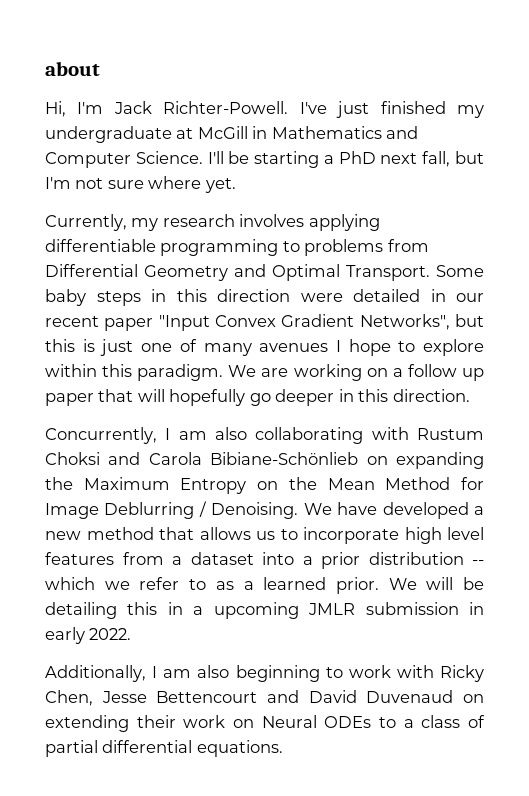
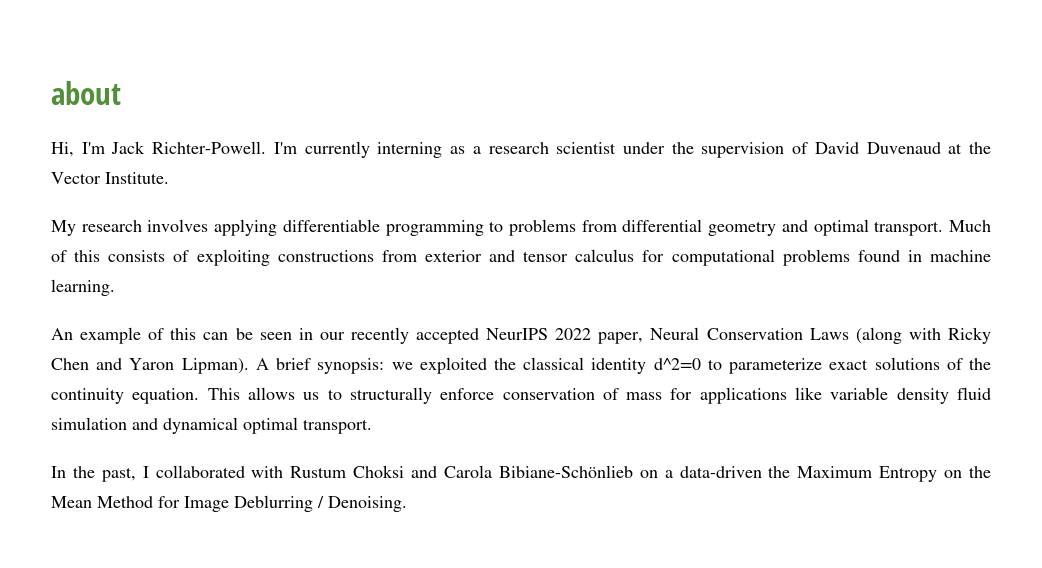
[299,101,484,118] [45,126,419,143] [45,151,484,168] [45,176,236,193] [45,214,159,231] I've just finished my undergraduate at McGill in Mathematics and Computer Science. I'll be starting a PhD next fall, but I'm not sure where yet. // Currently, my -> [273,141,991,158] [51,172,169,184] [51,220,76,236] I'm currently interning as a research scientist under the supervision of David Duvenaud at the Vector Institute. // My
[45,264,484,281] [45,289,484,306] [45,314,484,331] [45,339,484,356] [45,364,484,381] [45,389,470,406] [45,427,364,444] Differential Geometry and Optimal Transport. Some baby steps in this direction were detailed in our recent paper "Input Convex Gradient Networks", but this is just one of many avenues I hope to explore within this paradigm. We are working on a follow up paper that will hopefully go deeper in this direction. // Concurrently, I am also collaborating -> [622,219,991,236] [51,249,991,266] [51,279,115,296] [51,327,991,344] [51,357,991,374] [51,387,991,404] [51,417,372,434] [51,465,245,482] differential geometry and optimal transport. Much of this consists of exploiting constructions from exterior and tensor calculus for computational problems found in machine learning. // An example of this can be seen in our recently accepted NeurIPS 2022 paper, Neural Conservation Laws (along with Ricky Chen and Yaron Lipman). A brief synopsis: we exploited the classical identity d^2=0 to parameterize exact solutions of the continuity equation. This allows us to structurally enforce conservation of mass for applications like variable density fluid simulation and dynamical optimal transport. // In the past, I collaborated
[396,452,484,469] expanding -> [664,466,762,478] a data-driven
[303,502,485,519] [45,527,484,544] [45,552,484,569] [45,577,484,594] [45,602,484,619] [45,627,132,644] [45,665,484,682] [45,690,484,706] [45,715,486,732] [45,740,283,757] We have developed a new method that allows us to incorporate high level features from a dataset into a prior distribution -- which we refer to as a learned prior. We will be detailing this in a upcoming JMLR submission in early 2022. // Additionally, I am also beginning to work with Ricky Chen, Jesse Bettencourt and David Duvenaud on extending their work on Neural ODEs to a class of partial differential equations. -> (407, 504) none

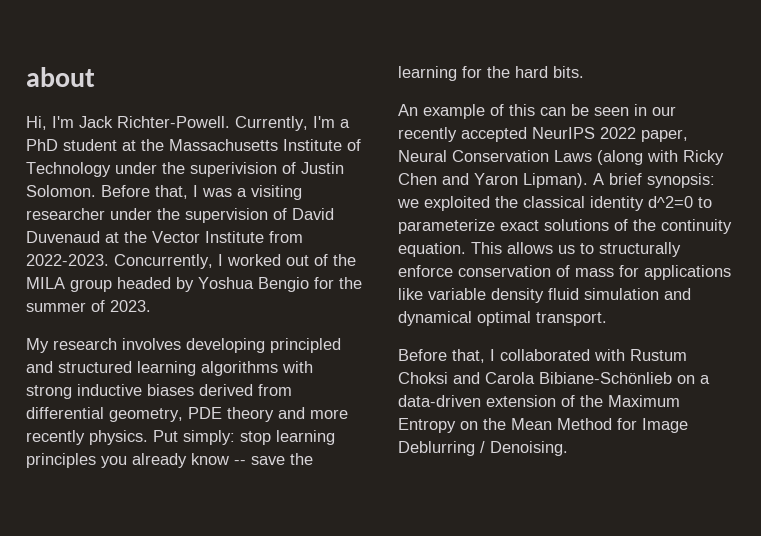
[273,141,617,158] I'm currently interning as a research scientist -> [235,116,350,131] [26,139,361,151] [26,162,344,177] [26,185,302,200] [26,208,105,220] Currently, I'm a PhD student at the Massachusetts Institute of Technology under the superivision of Justin Solomon. Before that, I was a visiting researcher
[105,172,169,184] [51,219,991,236] [51,249,991,266] [51,279,115,296] Institute. // My research involves applying differentiable programming to problems from differential geometry and optimal transport. Much of this consists of exploiting constructions from exterior and tensor calculus for computational problems found in machine learning. -> [205,231,303,243] [26,254,356,269] [26,277,362,292] [26,300,151,312] [26,338,341,353] [26,361,313,376] [26,384,292,399] [26,407,348,422] [26,430,335,445] [26,453,313,468] [398,66,584,81] Institute from 2022-2023. Concurrently, I worked out of the MILA group headed by Yoshua Bengio for the summer of 2023. // My research involves developing principled and structured learning algorithms with strong inductive biases derived from differential geometry, PDE theory and more recently physics. Put simply: stop learning principles you already know -- save the learning for the hard bits.
[51,466,136,482] In the past, -> [398,349,485,363] Before that,
(762, 472) none -> [486,395,575,407] extension of

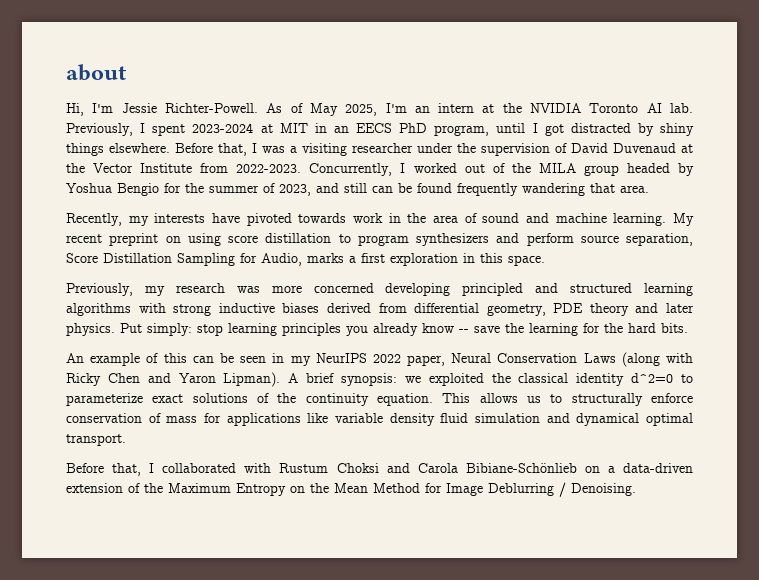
[79,116,350,131] [26,139,361,151] [26,162,344,177] [26,185,96,197] Jack Richter-Powell. Currently, I'm a PhD student at the Massachusetts Institute of Technology under the superivision of Justin Solomon. -> [121,103,693,116] [66,123,694,136] [66,143,170,156] Jessie Richter-Powell. As of May 2025, I'm an intern at the NVIDIA Toronto AI lab. Previously, I spent 2023-2024 at MIT in an EECS PhD program, until I got distracted by shiny things elsewhere.
[110,300,151,312] [26,338,181,353] 2023. // My research involves -> [279,183,649,196] [66,213,694,226] [66,233,693,246] [66,253,545,266] [66,283,374,296] 2023, and still can be found frequently wandering that area. // Recently, my interests have pivoted towards work in the area of sound and machine learning. My recent preprint on using score distillation to program synthesizers and perform source separation, Score Distillation Sampling for Audio, marks a first exploration in this space. // Previously, my research was more concerned
[310,409,348,419] [26,430,85,445] more recently -> [666,303,695,313] later
[652,106,676,116] [398,127,527,142] our recently accepted -> [290,356,311,366] my

